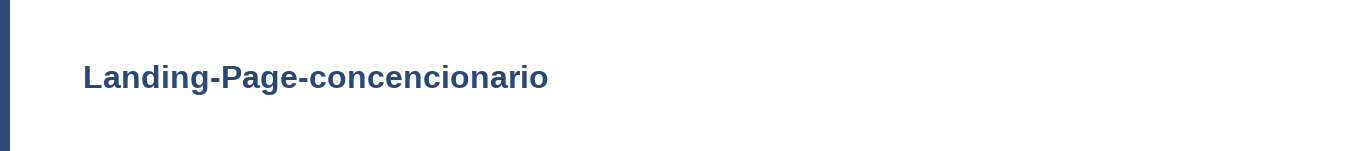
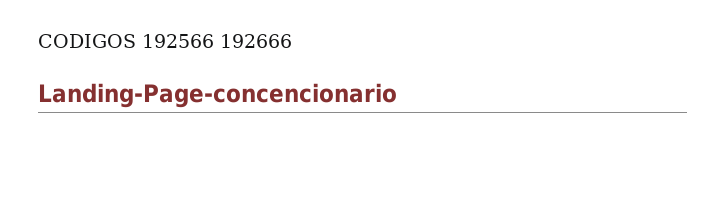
(83, 80) none -> [38,34,292,48] CODIGOS 192566 192666 //

